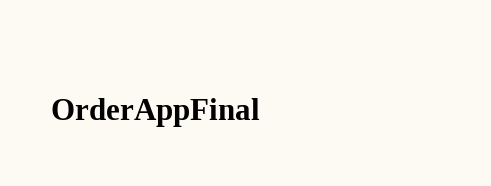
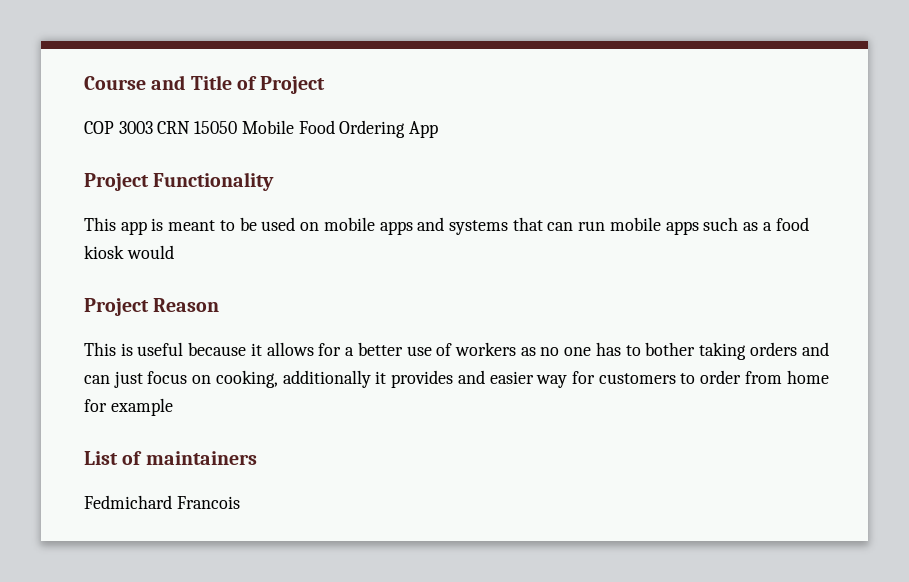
[51,98,260,127] OrderAppFinal -> [84,75,326,94] [84,120,439,138] [84,172,275,191] [84,217,809,235] [84,245,174,259] [84,298,220,316] [84,342,829,360] [84,370,829,388] [84,398,173,416] [84,451,257,465] [84,495,240,509] Course and Title of Project // COP 3003 CRN 15050 Mobile Food Ordering App // Project Functionality // This app is meant to be used on mobile apps and systems that can run mobile apps such as a food kiosk would // Project Reason // This is useful because it allows for a better use of workers as no one has to bother taking orders and can just focus on cooking, additionally it provides and easier way for customers to order from home for example // List of maintainers // Fedmichard Francois

